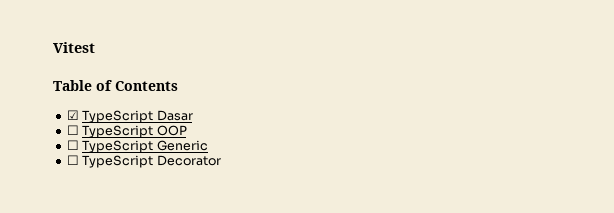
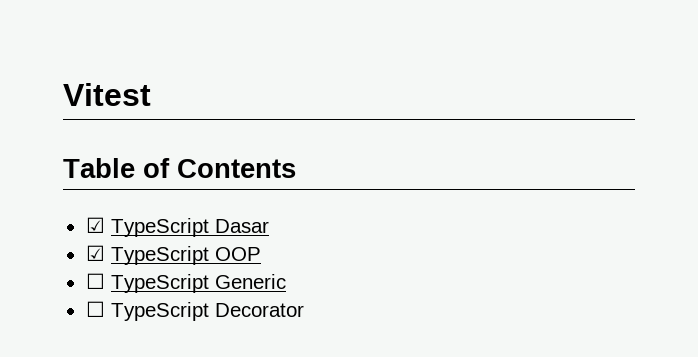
[66,125,79,135] ☐ -> [85,245,105,261] ☑

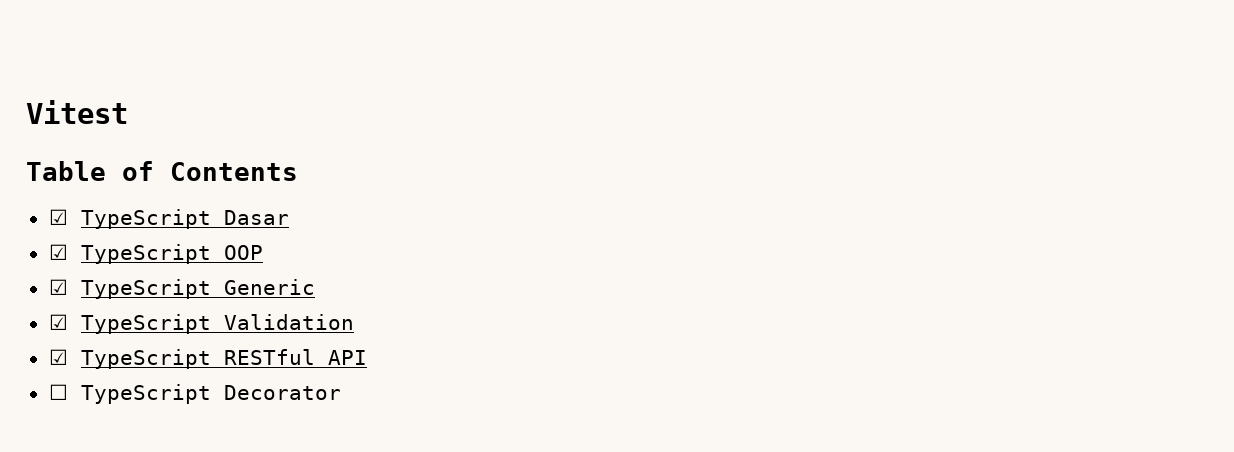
[85,273,105,289] ☐ -> [48,279,68,295] ☑
(286, 281) none -> [48,314,354,334] [48,349,367,369] // ☑ TypeScript Validation // ☑ TypeScript RESTful API

